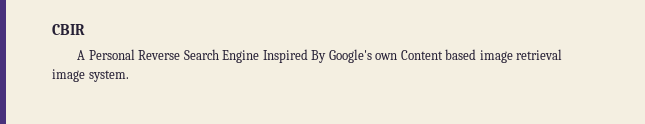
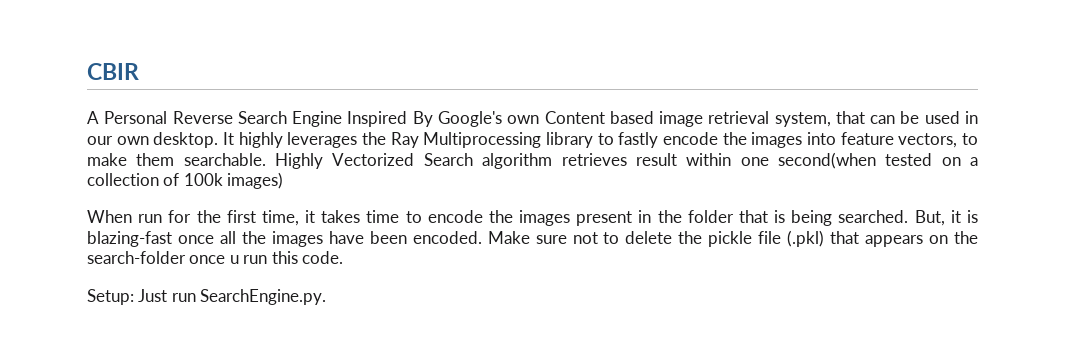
[52,69,129,82] image system. -> [774,111,979,127] [87,132,978,148] [87,152,979,169] [87,172,284,189] [87,210,978,226] [87,230,979,247] [87,251,344,264] [87,289,327,305] system, that can be used in our own desktop. It highly leverages the Ray Multiprocessing library to fastly encode the images into feature vectors, to make them searchable. Highly Vectorized Search algorithm retrieves result within one second(when tested on a collection of 100k images) // When run for the first time, it takes time to encode the images present in the folder that is being searched. But, it is blazing-fast once all the images have been encoded. Make sure not to delete the pickle file (.pkl) that appears on the search-folder once u run this code. // Setup: Just run SearchEngine.py.

